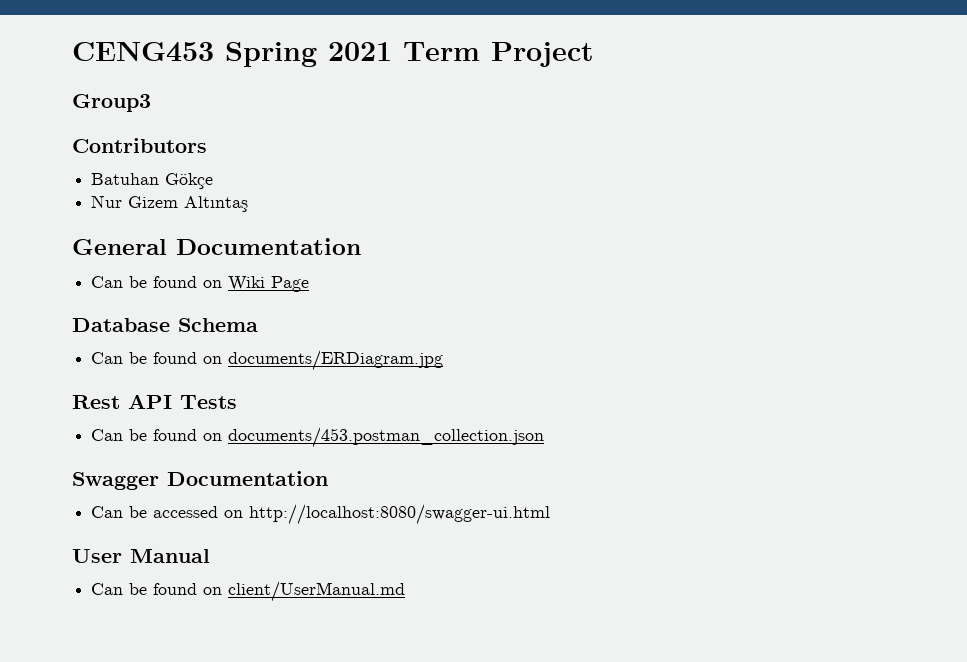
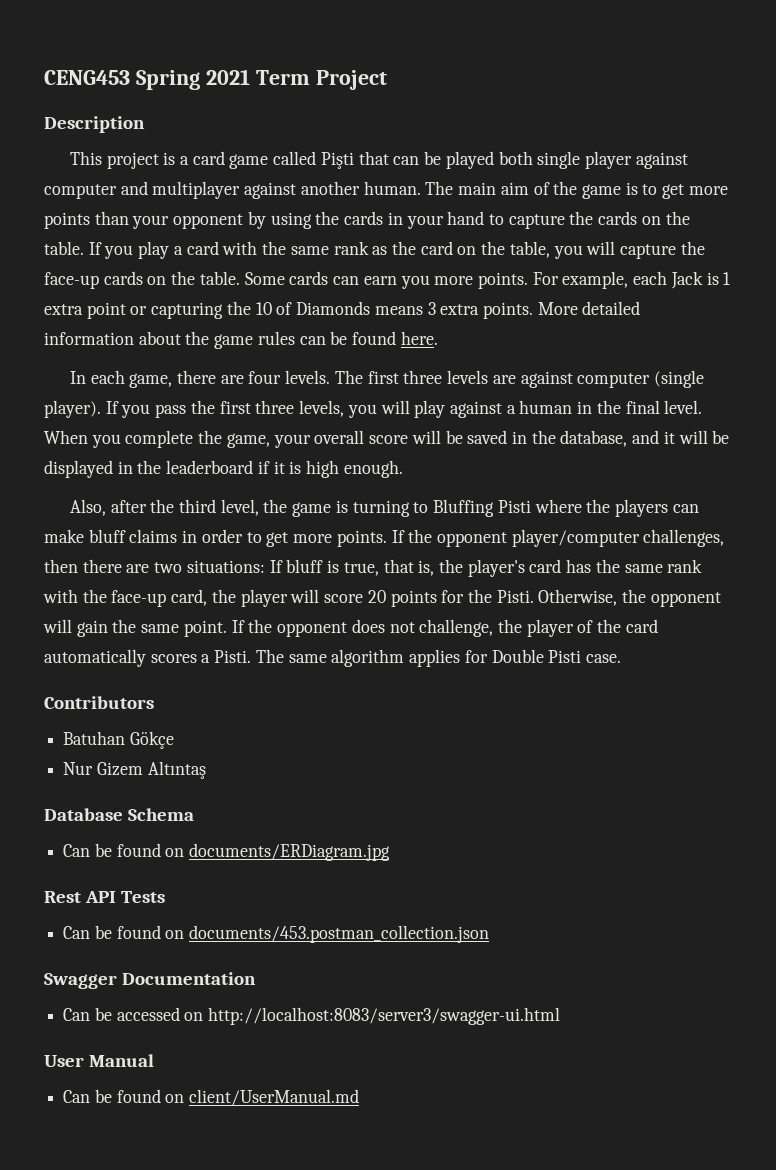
[72,94,151,112] Group3 -> [44,116,145,133] [69,151,688,169] [44,181,728,199] [44,211,690,229] [44,241,705,259] [44,271,731,289] [44,301,641,319] [44,331,438,349] [69,370,704,388] [44,400,703,418] [44,430,730,448] [44,460,403,478] [69,499,699,517] [44,529,725,547] [44,559,703,577] [43,589,721,607] [43,619,658,637] [44,649,621,667] Description // This project is a card game called Pişti that can be played both single player against computer and multiplayer against another human. The main aim of the game is to get more points than your opponent by using the cards in your hand to capture the cards on the table. If you play a card with the same rank as the card on the table, you will capture the face-up cards on the table. Some cards can earn you more points. For example, each Jack is 1 extra point or capturing the 10 of Diamonds means 3 extra points. More detailed information about the game rules can be found here. // In each game, there are four levels. The first three levels are against computer (single player). If you pass the first three levels, you will play against a human in the final level. When you complete the game, your overall score will be saved in the database, and it will be displayed in the leaderboard if it is high enough. // Also, after the third level, the game is turning to Bluffing Pisti where the players can make bluff claims in order to get more points. If the opponent player/computer challenges, then there are two situations: If bluff is true, that is, the player's card has the same rank with the face-up card, the player will score 20 points for the Pisti. Otherwise, the opponent will gain the same point. If the opponent does not challenge, the player of the card automatically scores a Pisti. The same algorithm applies for Double Pisti case.
[72,238,361,255] [91,276,310,292] // General Documentation // Can be found on Wiki Page -> (206, 770) none
[249,504,551,525] http://localhost:8080/swagger-ui.html -> [208,1007,561,1025] http://localhost:8083/server3/swagger-ui.html

